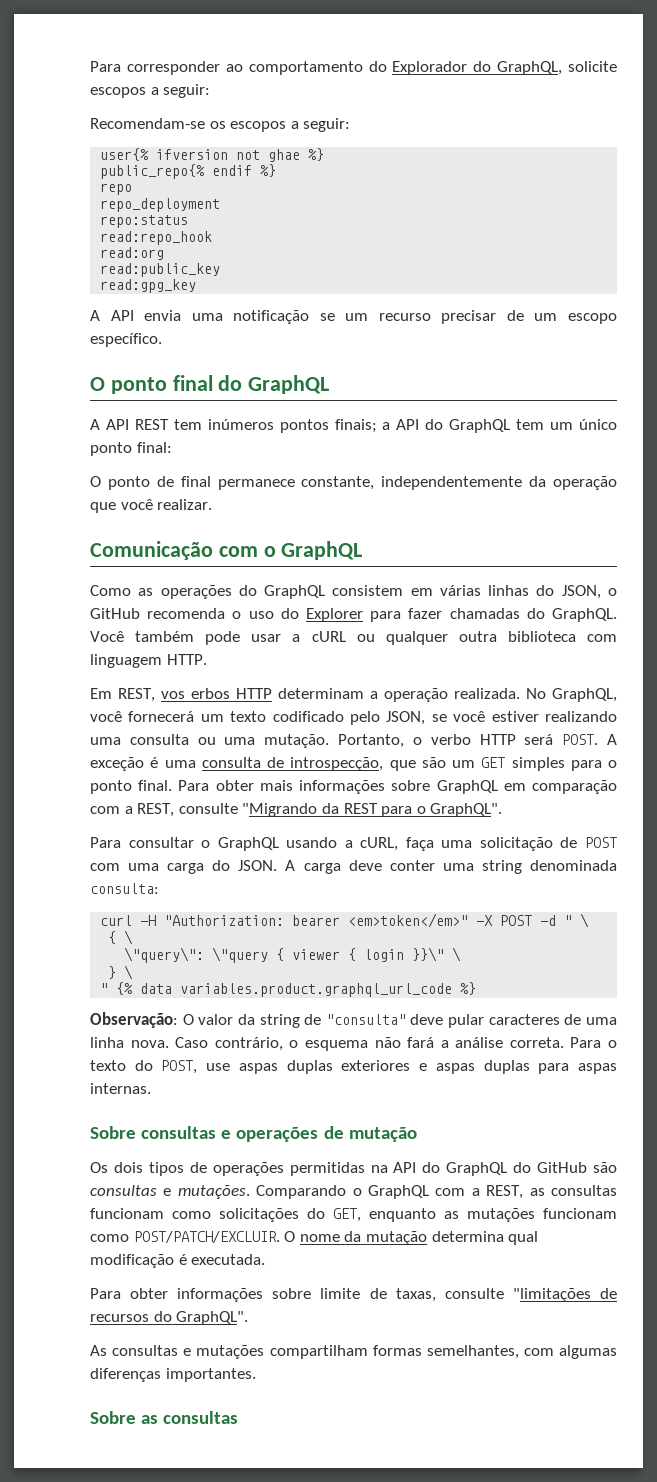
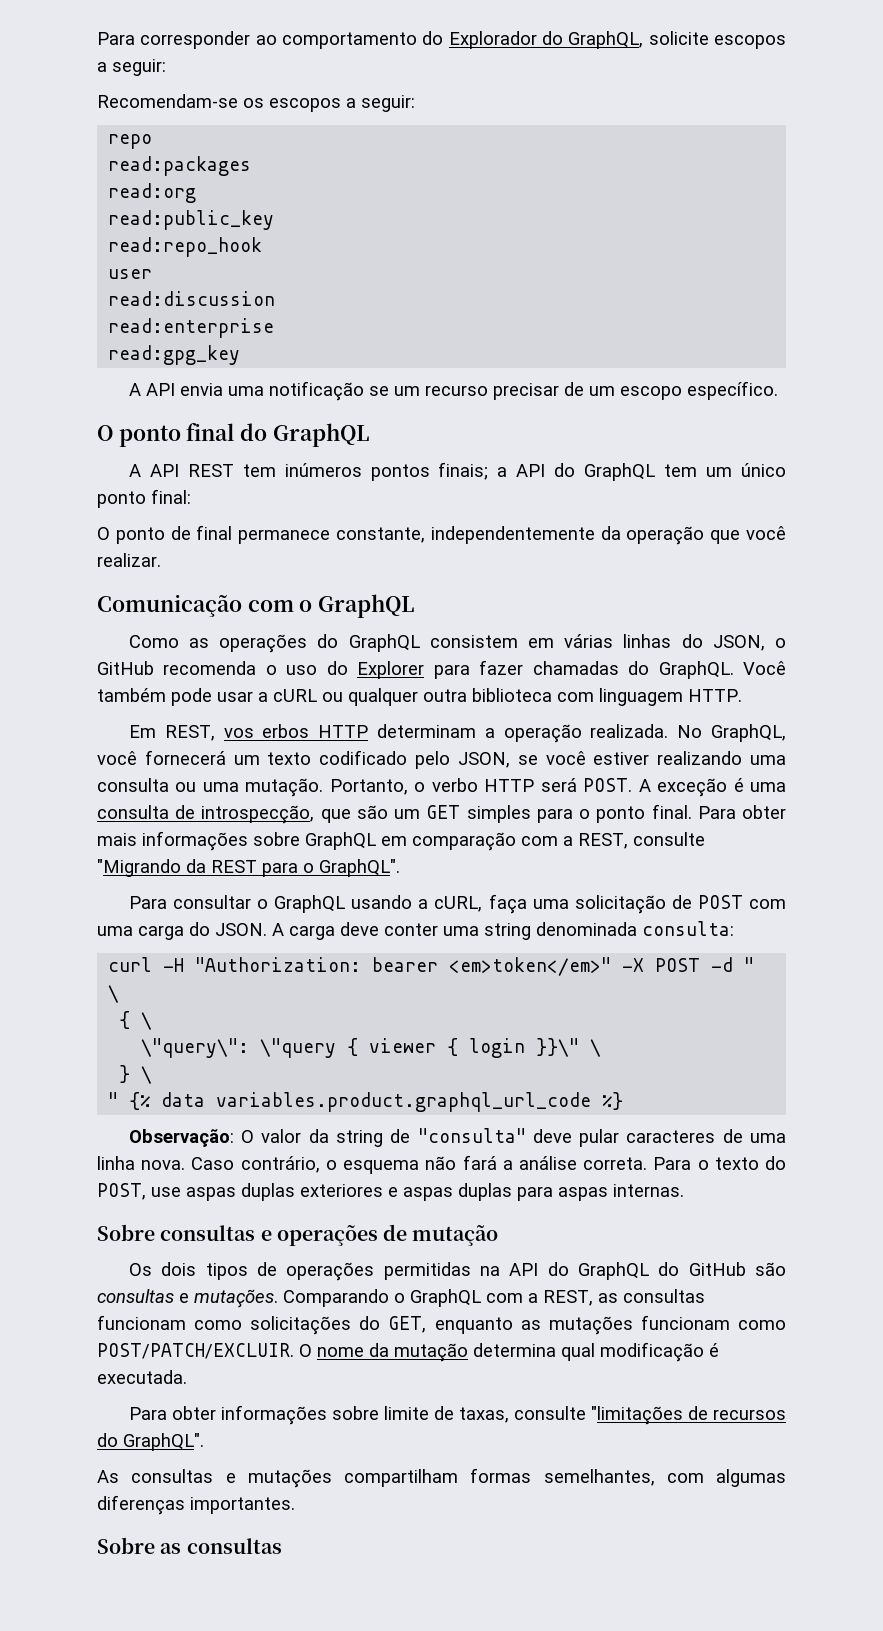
[100,148,325,162] [100,164,277,179] [100,183,133,195] [100,198,221,212] [100,215,189,228] [100,231,213,245] [100,247,165,260] [100,263,221,277] user{% ifversion not ghae %} // public_repo{% endif %} // repo // repo_deployment // repo:status // read:repo_hook // read:org // read:public_key -> [108,134,153,149] [108,156,252,176] [108,183,197,203] [108,210,275,230] [108,237,263,257] [108,269,153,279] [108,291,276,306] [108,318,275,338] repo // read:packages // read:org // read:public_key // read:repo_hook // user // read:discussion // read:enterprise

